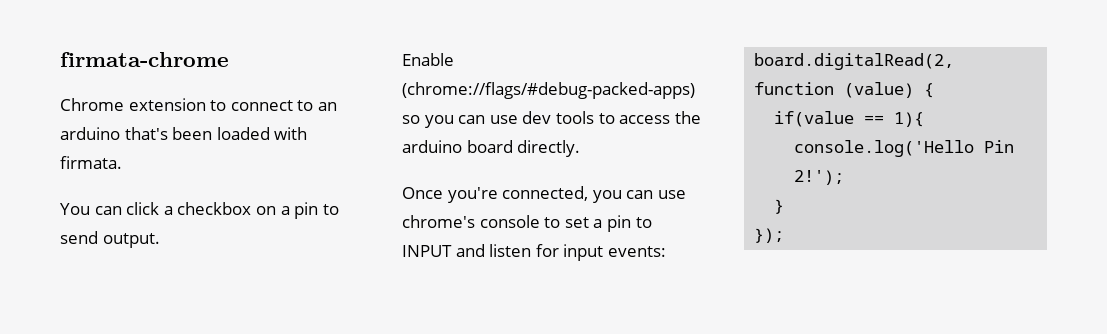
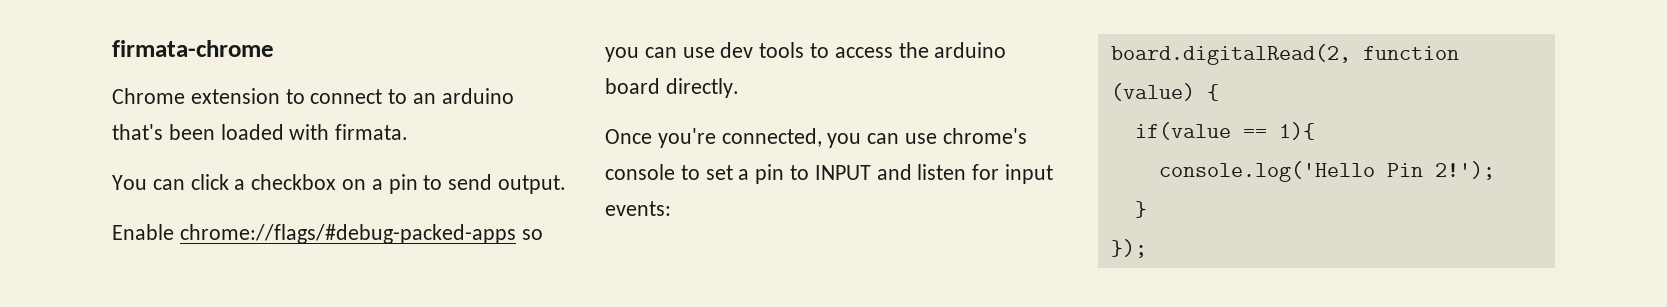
[402,82,695,99] (chrome://flags/#debug-packed-apps) -> [179,224,516,244] chrome://flags/#debug-packed-apps

